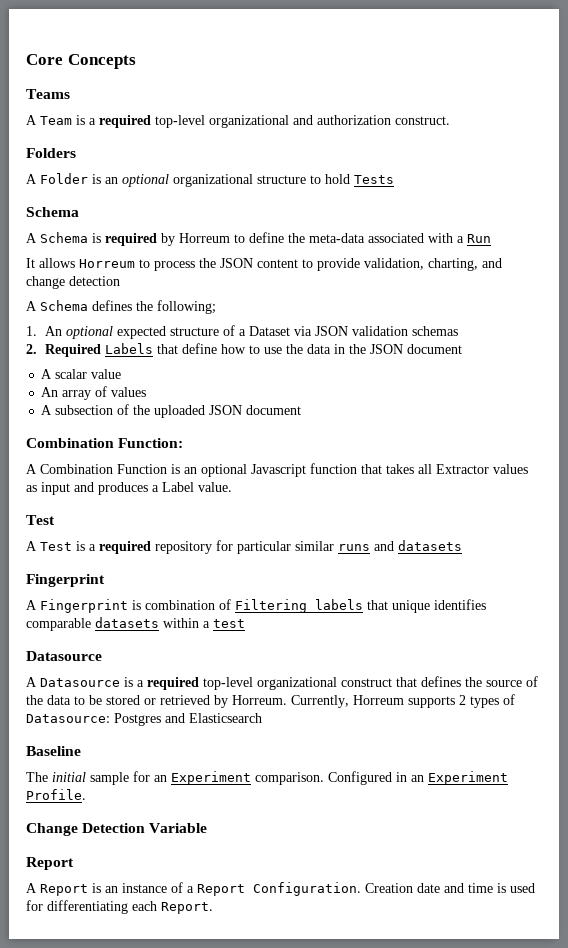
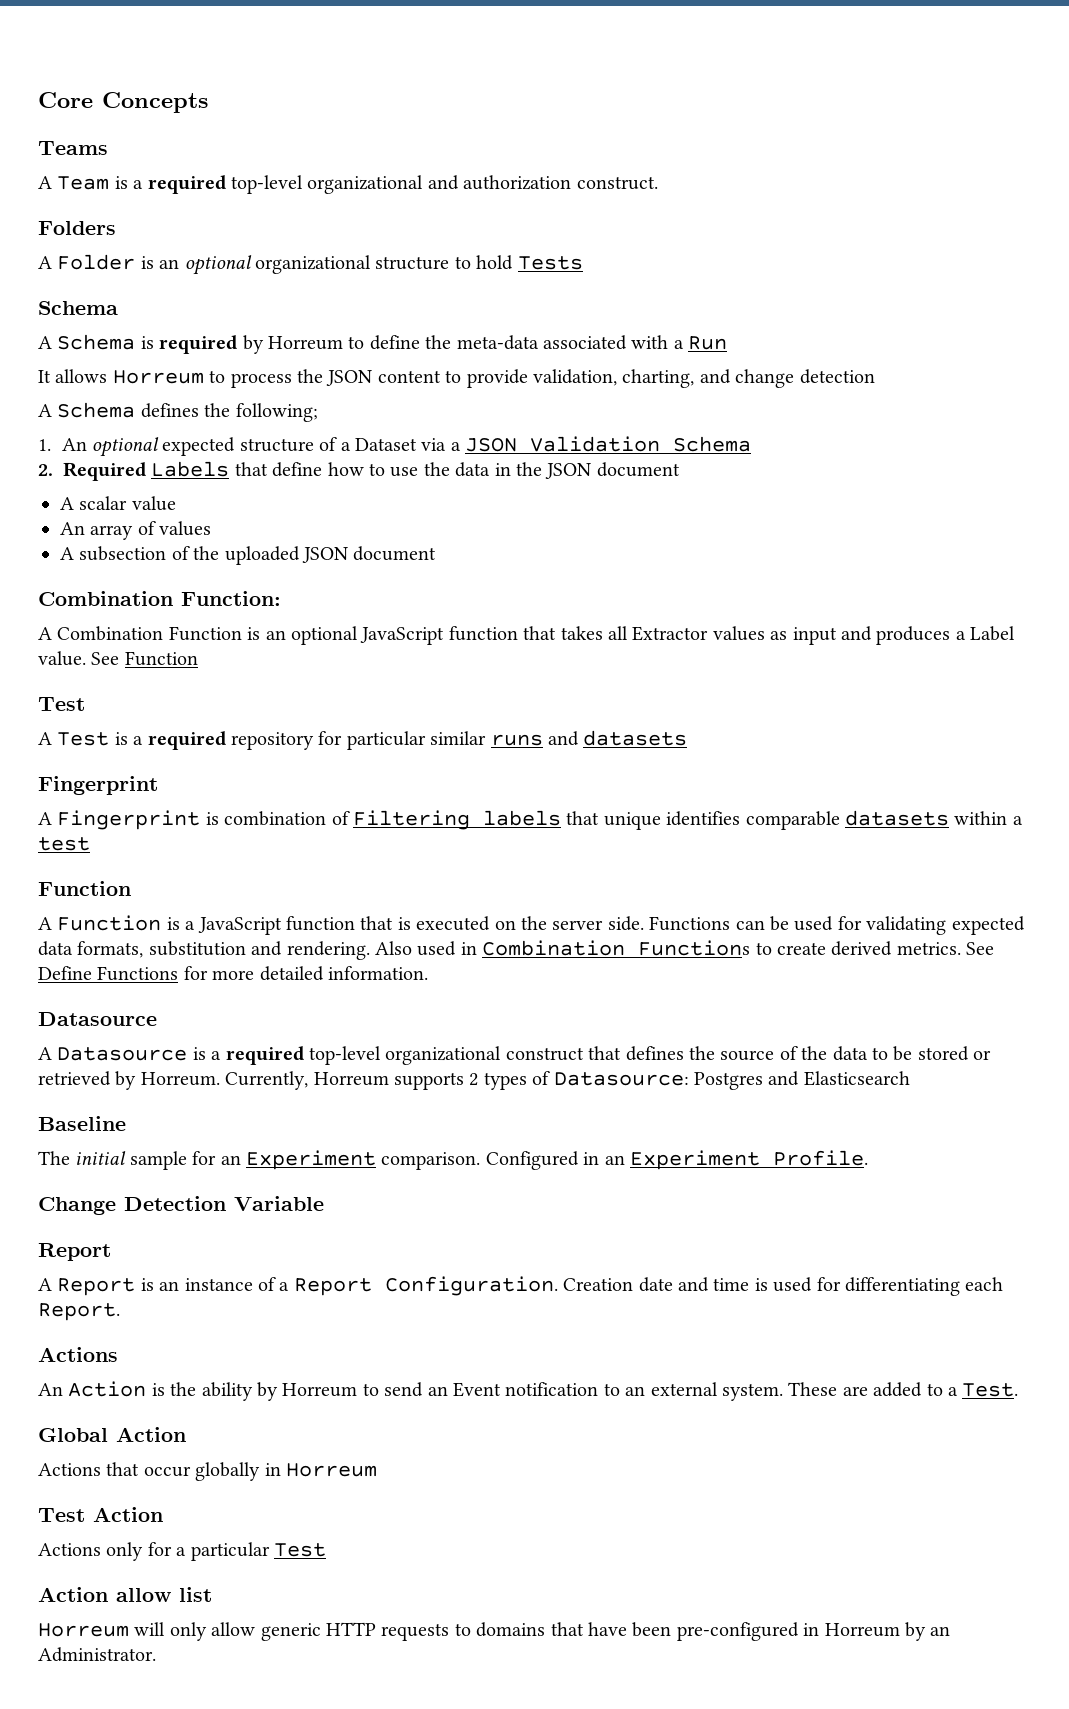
[314,326,458,336] JSON validation schemas -> [450,436,752,452] a JSON Validation Schema
[251,464,306,477] Javascript -> [360,627,445,645] JavaScript
(232, 487) none -> [91,651,198,666] See Function
(245, 623) none -> [38,881,131,896] [38,915,1025,935] [38,940,995,960] [38,966,428,981] // Function // A Function is a JavaScript function that is executed on the server side. Functions can be used for validating expected data formats, substitution and rendering. Also used in Combination Functions to create derived metrics. See Define Functions for more detailed information.
(213, 908) none -> [38,1347,118,1362] [38,1381,1019,1401] [38,1427,186,1442] [38,1462,377,1481] [38,1507,163,1522] [38,1542,326,1561] [38,1587,212,1602] [38,1622,951,1641] [38,1647,156,1662] // Actions // An Action is the ability by Horreum to send an Event notification to an external system. These are added to a Test. // Global Action // Actions that occur globally in Horreum // Test Action // Actions only for a particular Test // Action allow list // Horreum will only allow generic HTTP requests to domains that have been pre-configured in Horreum by an Administrator.

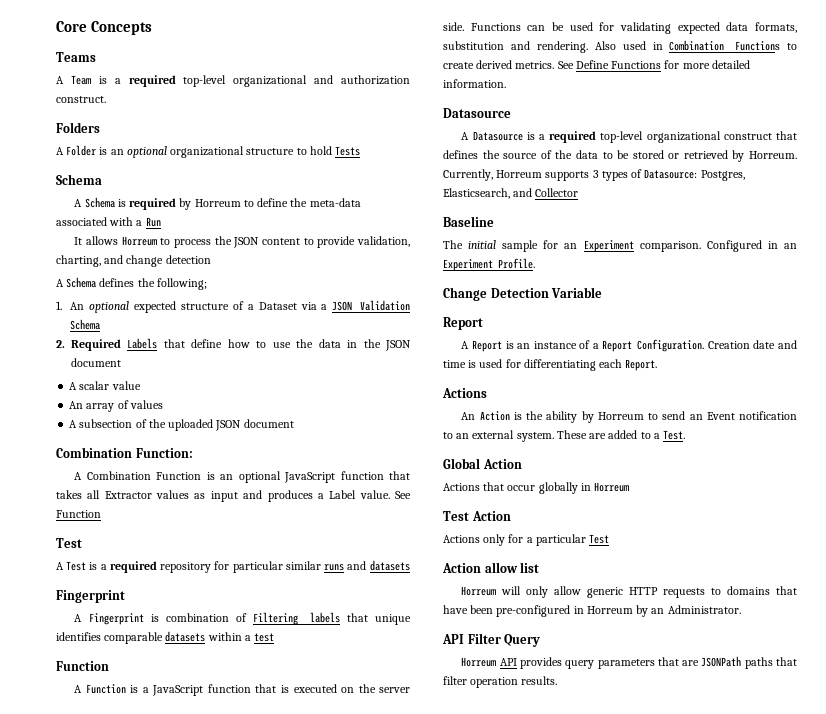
[469,1073,479,1086] 2 -> [592,170,599,178] 3
[693,1071,910,1090] Postgres and Elasticsearch -> [700,170,745,181] [443,188,579,199] Postgres, Elasticsearch, and Collector
(156, 1654) none -> [442,633,541,647] [461,656,797,669] [443,676,558,688] // API Filter Query // Horreum API provides query parameters that are JSONPath paths that filter operation results.

